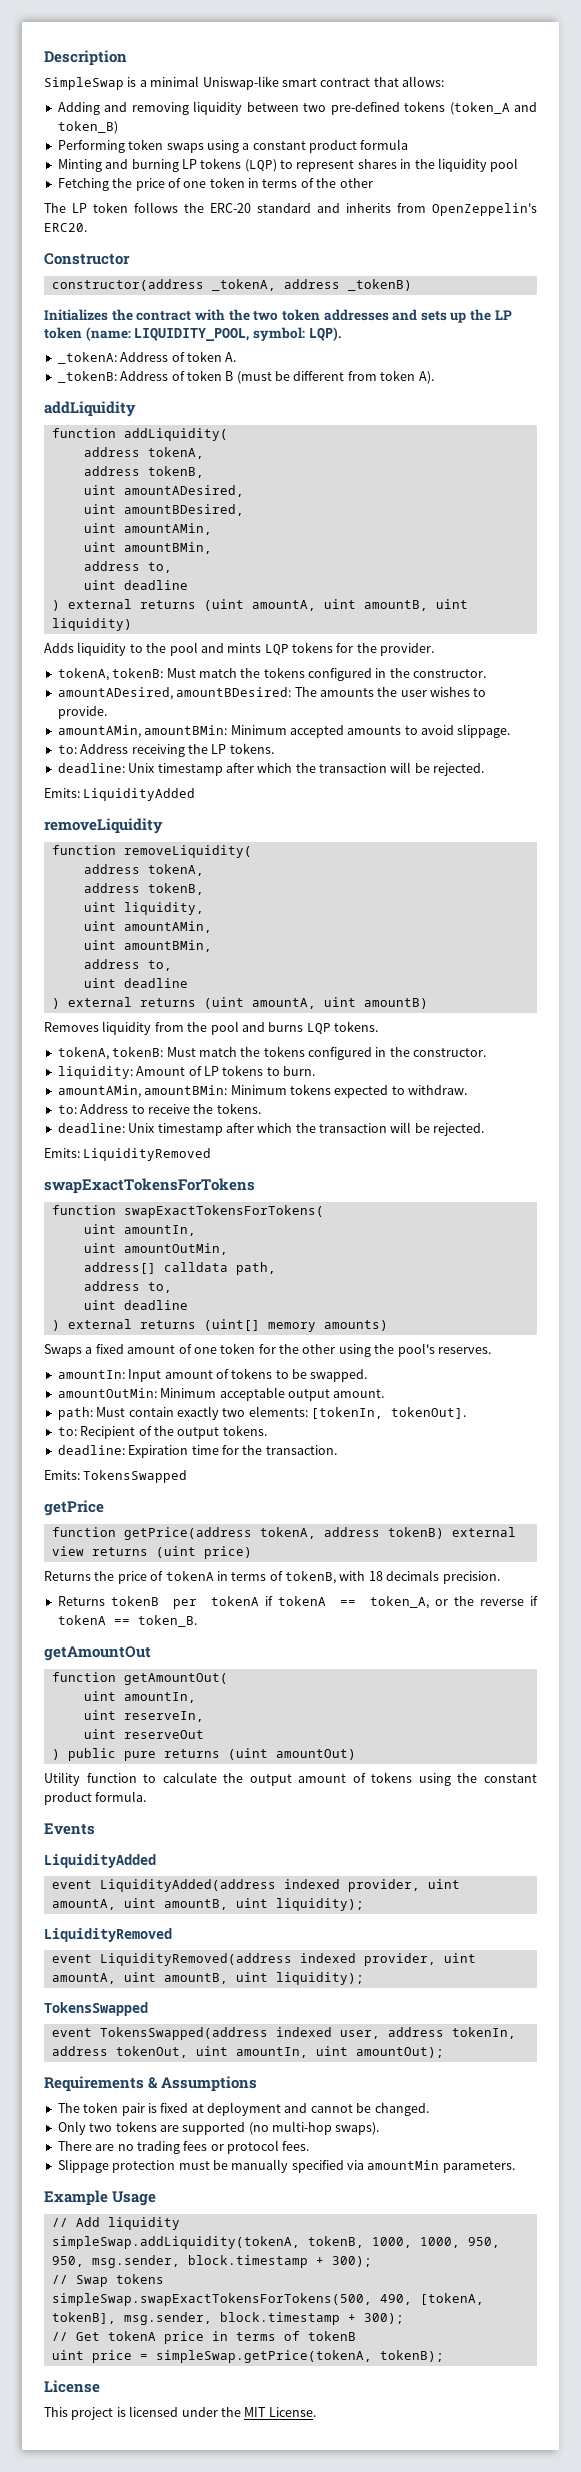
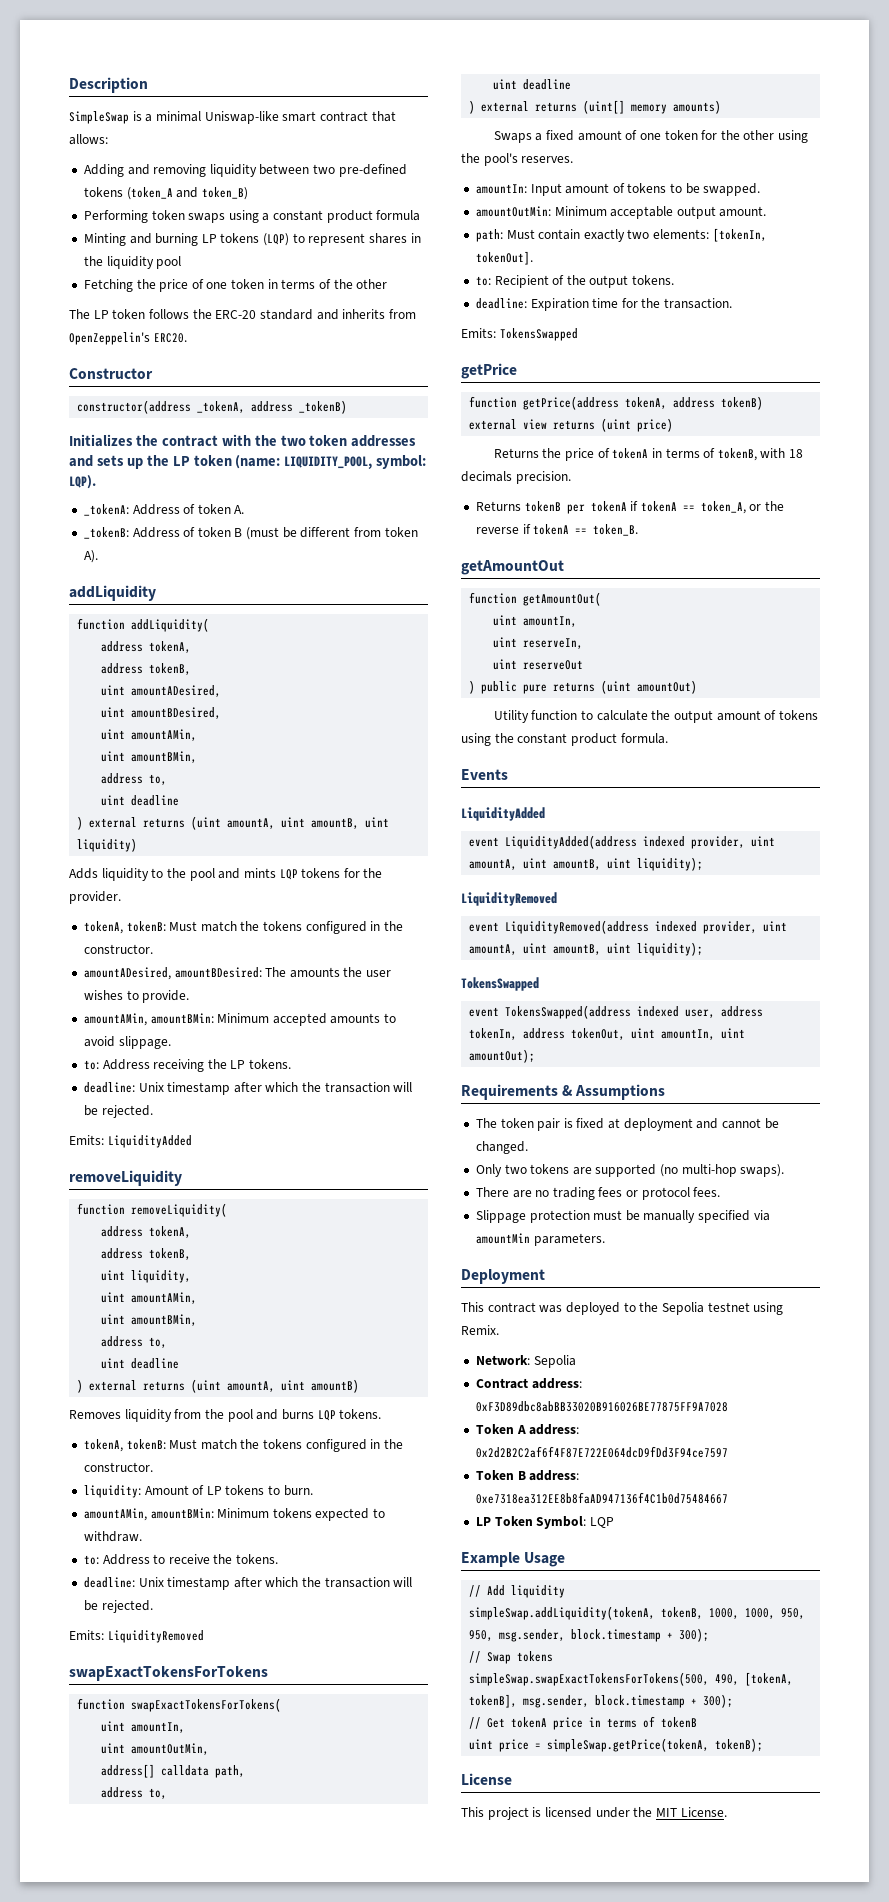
(515, 2167) none -> [461,1269,545,1284] [461,1302,784,1315] [461,1325,499,1335] [475,1355,576,1368] [475,1378,582,1389] [475,1401,728,1412] [475,1424,580,1435] [475,1446,728,1458] [475,1470,580,1481] [475,1492,728,1504] [475,1516,614,1529] // Deployment // This contract was deployed to the Sepolia testnet using Remix. // Network: Sepolia // Contract address: 0xF3D89dbc8abBB33020B916026BE77875FF9A7028 // Token A address: 0x2d2B2C2af6f4F87E722E064dcD9fDd3F94ce7597 // Token B address: 0xe7318ea312EE8b8faAD947136f4C1b0d75484667 // LP Token Symbol: LQP

